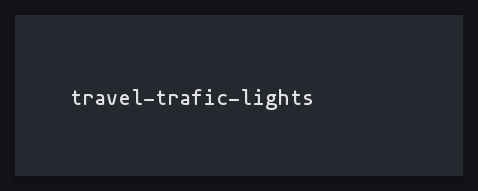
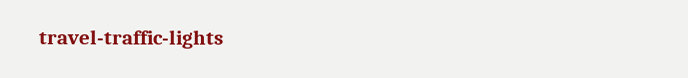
[70,89,314,110] travel-trafic-lights -> [38,29,224,49] travel-traffic-lights

